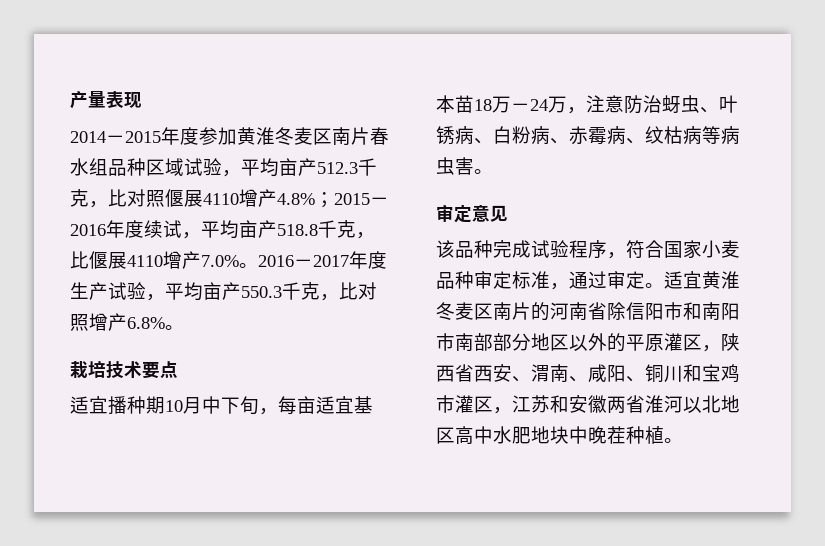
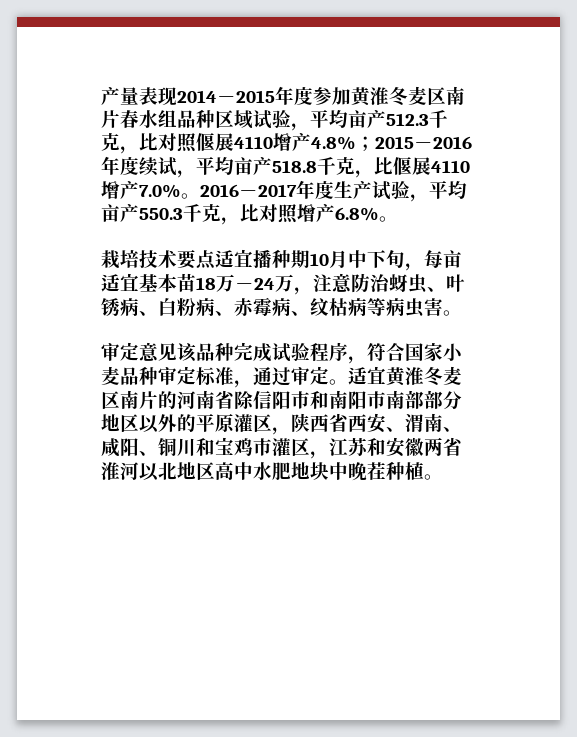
(142, 100) // -> (177, 96) none
(178, 369) // -> (216, 260) none
(508, 213) // -> (177, 352) none

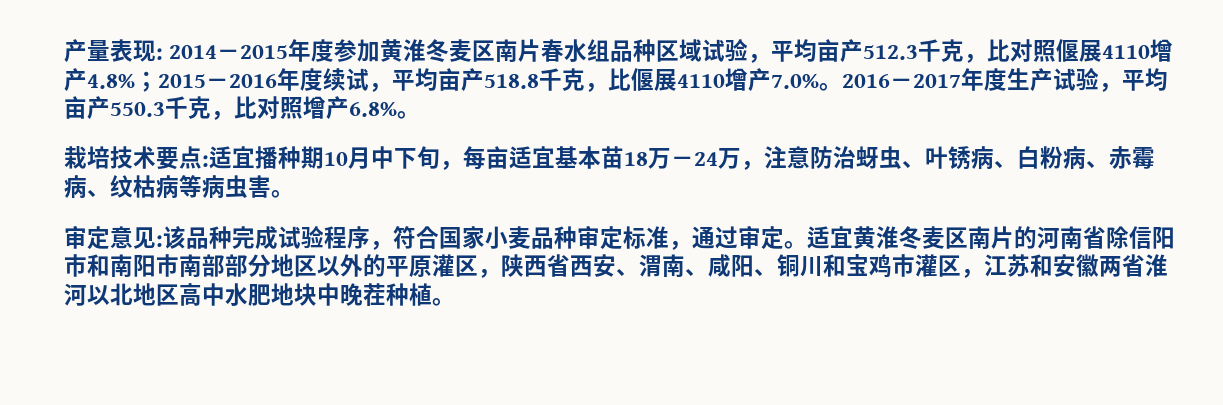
(177, 96) none -> [156,48,163,60] :
(216, 260) none -> [202,155,209,167] :
(177, 352) none -> [156,235,163,247] :

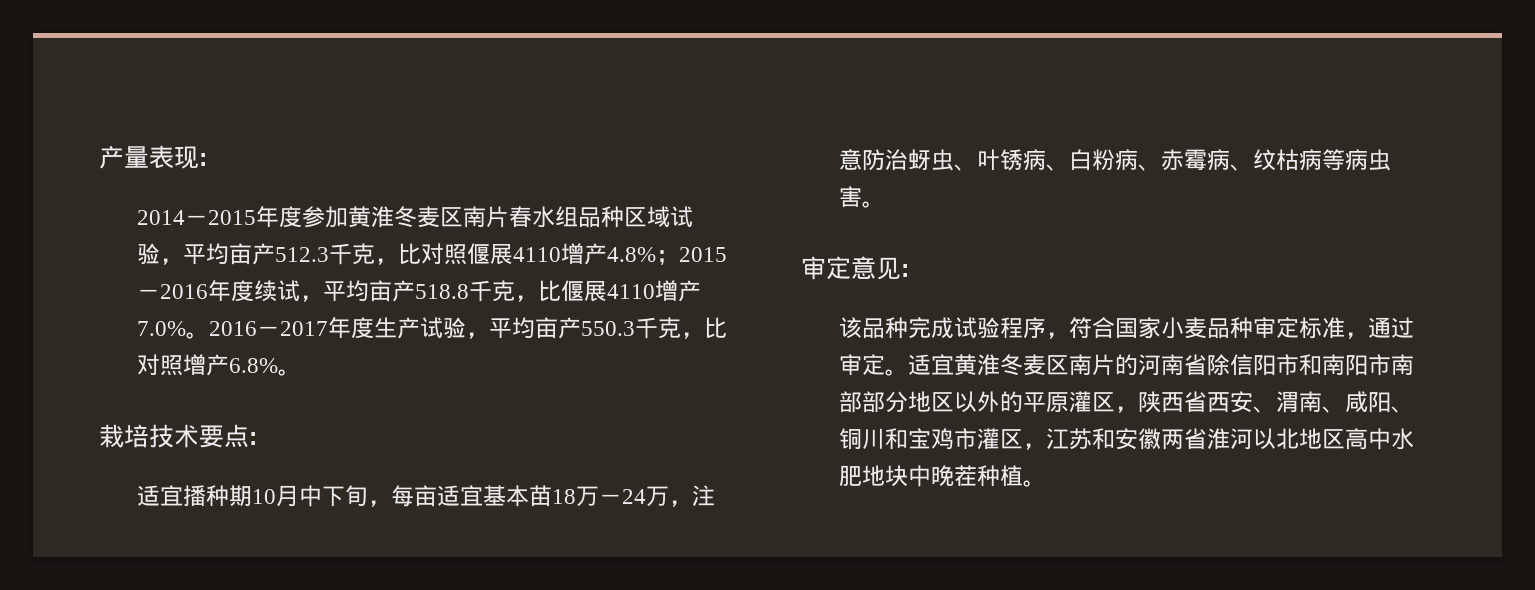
(163, 54) none -> (207, 159) //
(209, 161) none -> (257, 438) //
(163, 241) none -> (909, 270) //

